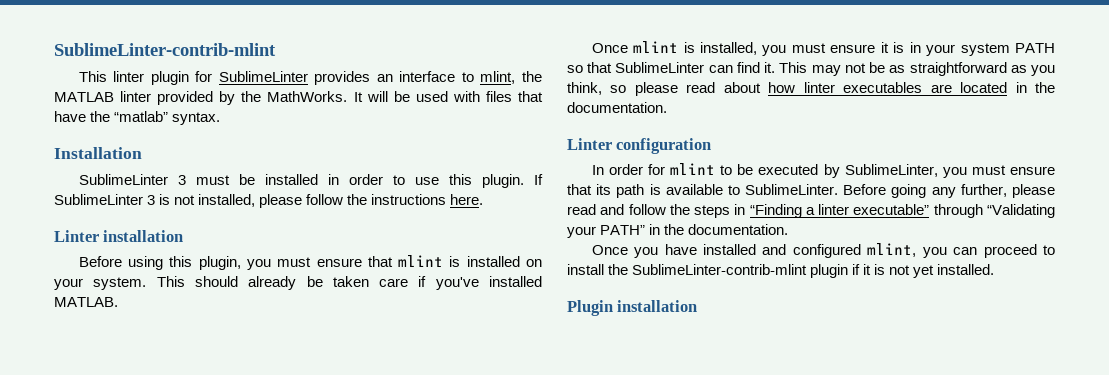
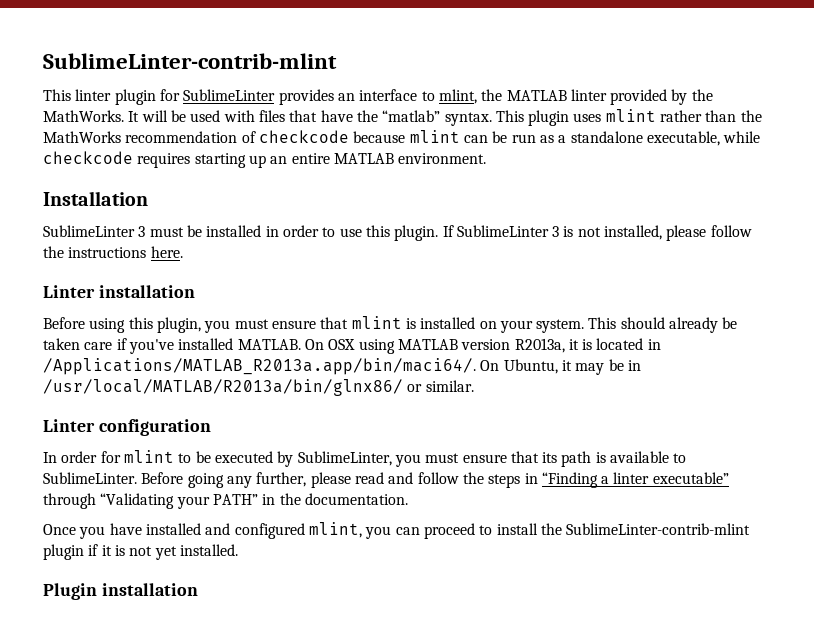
(221, 118) none -> [495,109,762,126] [43,130,761,146] [43,151,487,168] This plugin uses mlint rather than the MathWorks recommendation of checkcode because mlint can be run as a standalone executable, while checkcode requires starting up an entire MATLAB environment.
[591,41,1055,56] [567,62,1055,76] [567,82,1055,96] [567,102,667,113] // Once mlint is installed, you must ensure it is in your system PATH so that SublimeLinter can find it. This may not be as straightforward as you think, so please read about how linter executables are located in the documentation. -> [304,338,661,354] [43,358,641,375] [43,379,474,396] On OSX using MATLAB version R2013a, it is located in /Applications/MATLAB_R2013a.app/bin/maci64/. On Ubuntu, it may be in /usr/local/MATLAB/R2013a/bin/glnx86/ or similar.

